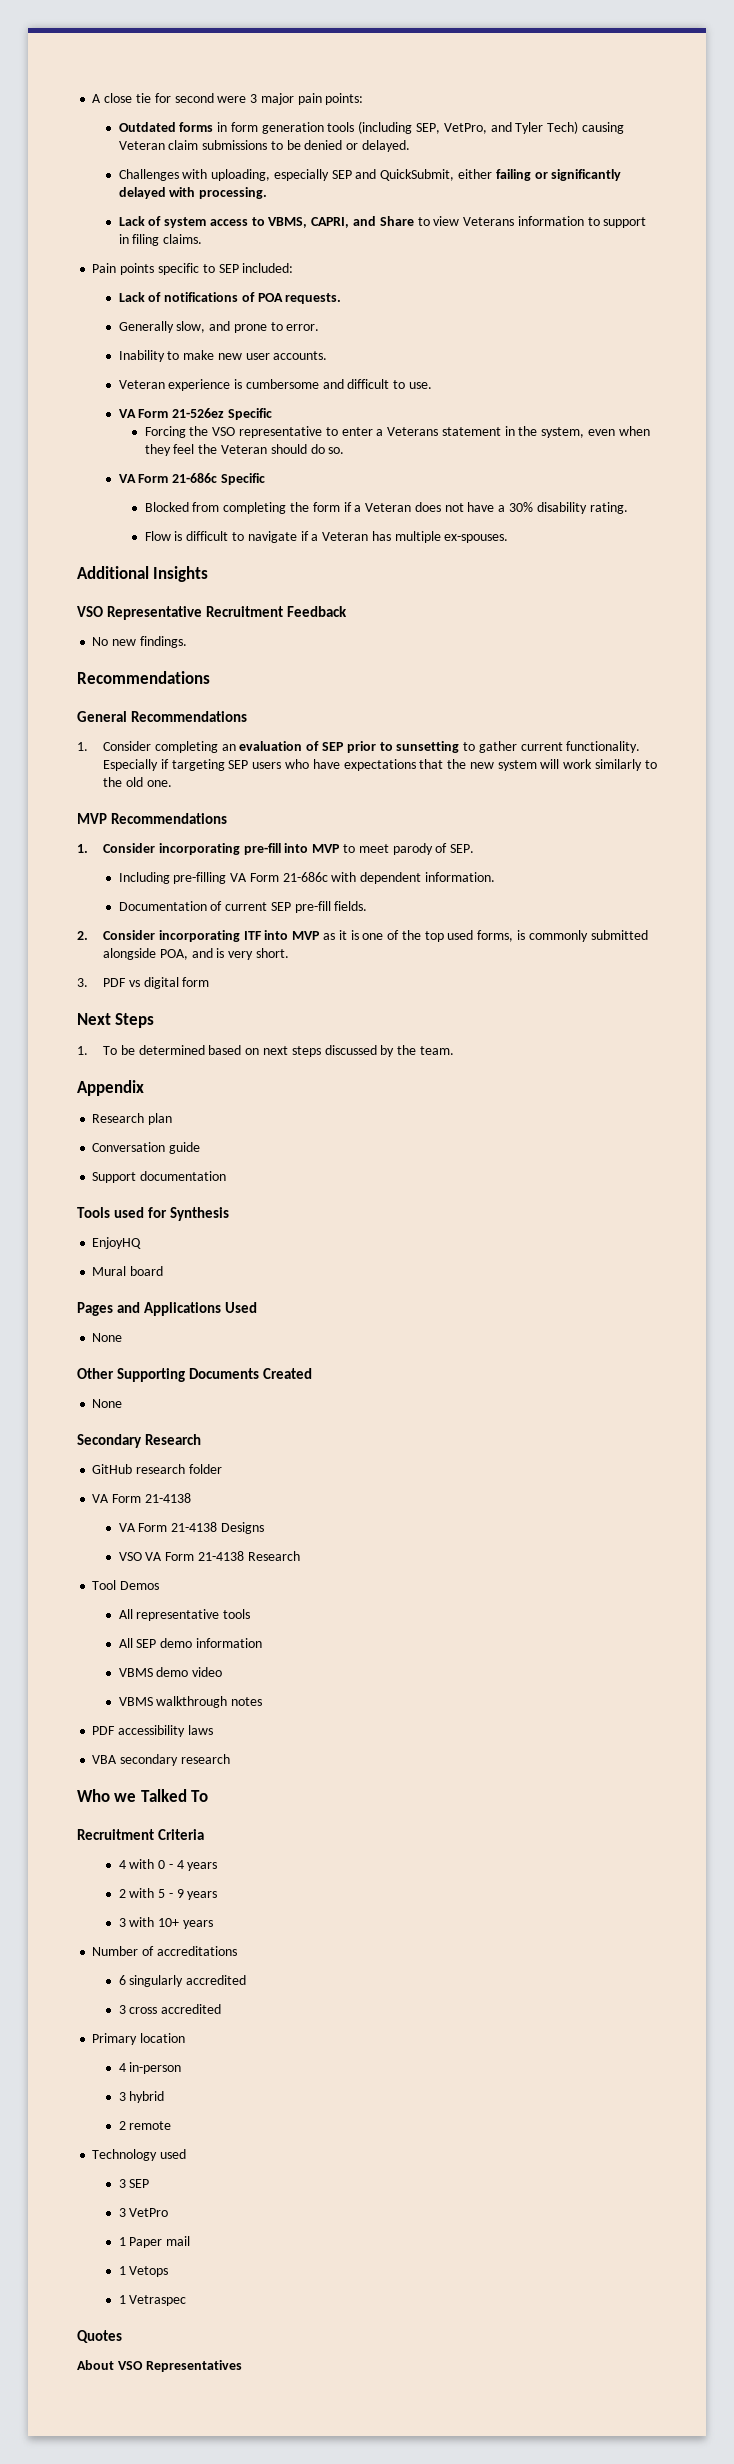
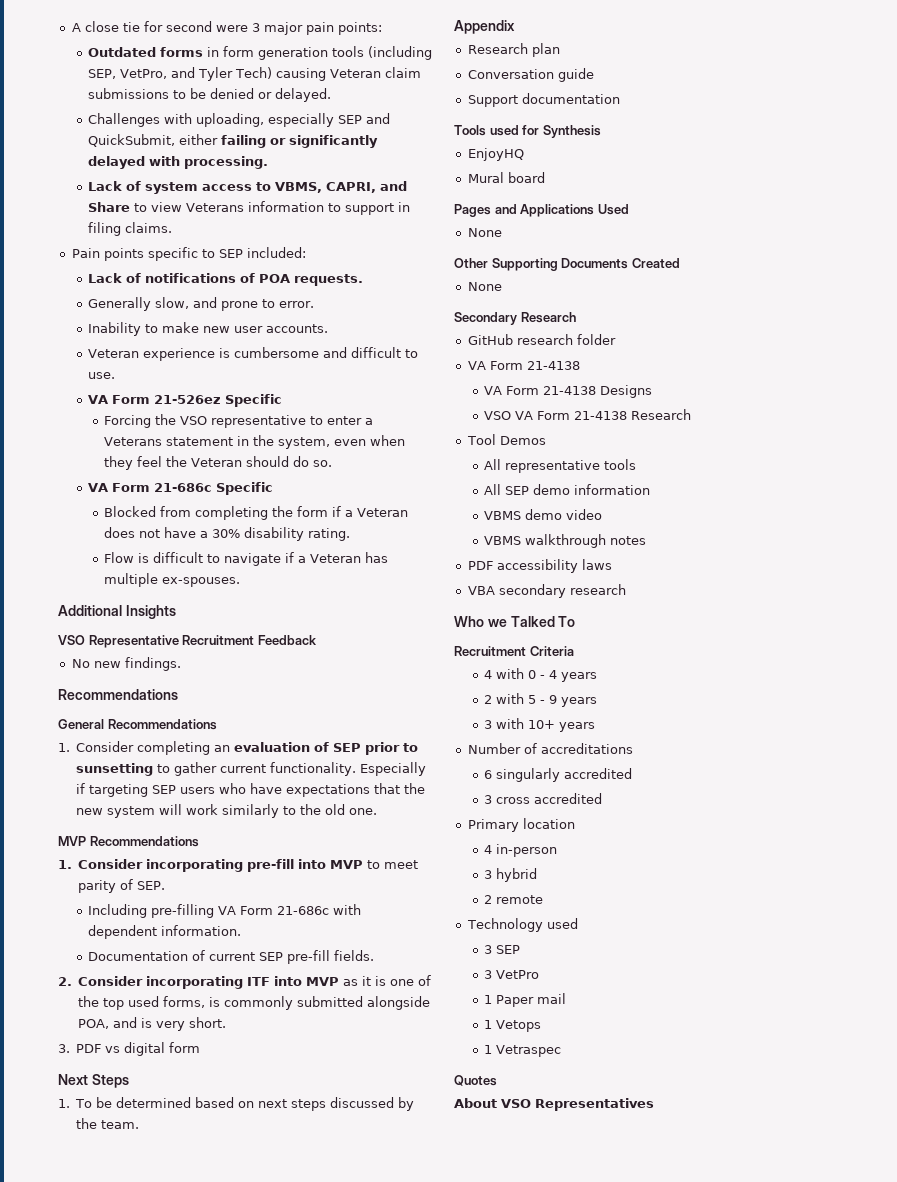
[392,843,433,855] parody -> [78,880,117,893] parity

